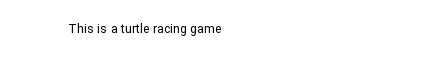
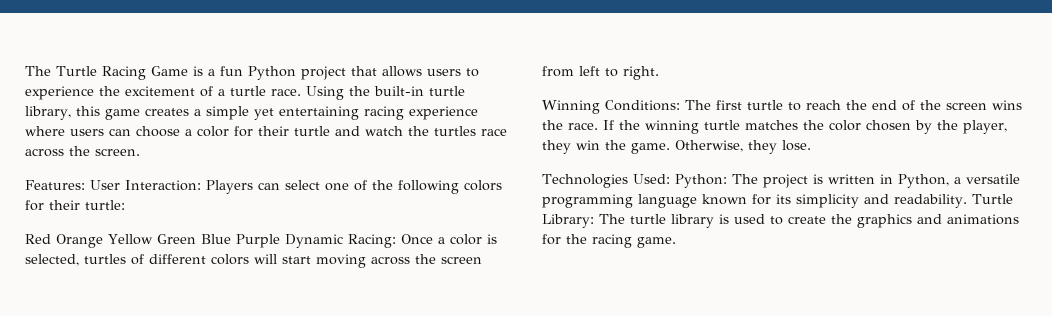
[68,23,221,36] This is a turtle racing game -> [25,66,479,80] [25,86,465,100] [25,106,478,120] [25,126,507,137] [25,146,140,157] [25,180,502,194] [25,200,125,211] [25,234,497,248] [25,254,482,268] [542,66,659,80] [542,100,1022,114] [542,120,1007,134] [542,140,811,154] [542,174,1020,188] [542,194,1013,208] [542,214,1019,228] [542,234,676,248] The Turtle Racing Game is a fun Python project that allows users to experience the excitement of a turtle race. Using the built-in turtle library, this game creates a simple yet entertaining racing experience where users can choose a color for their turtle and watch the turtles race across the screen. // Features: User Interaction: Players can select one of the following colors for their turtle: // Red Orange Yellow Green Blue Purple Dynamic Racing: Once a color is selected, turtles of different colors will start moving across the screen from left to right. // Winning Conditions: The first turtle to reach the end of the screen wins the race. If the winning turtle matches the color chosen by the player, they win the game. Otherwise, they lose. // Technologies Used: Python: The project is written in Python, a versatile programming language known for its simplicity and readability. Turtle Library: The turtle library is used to create the graphics and animations for the racing game.

